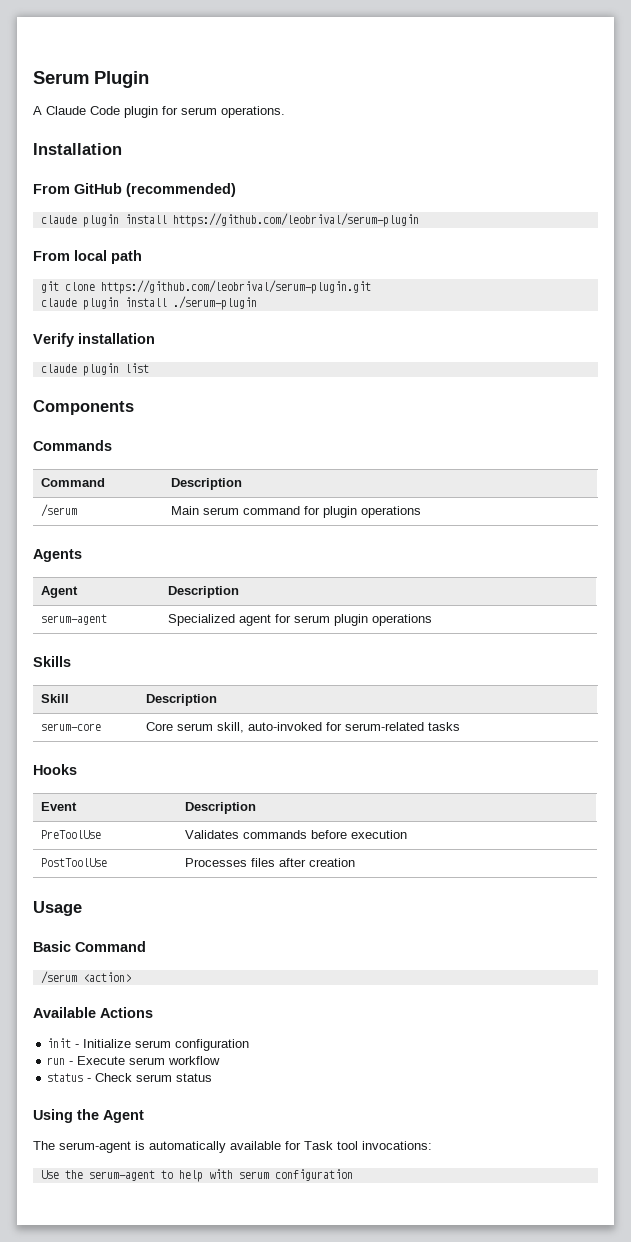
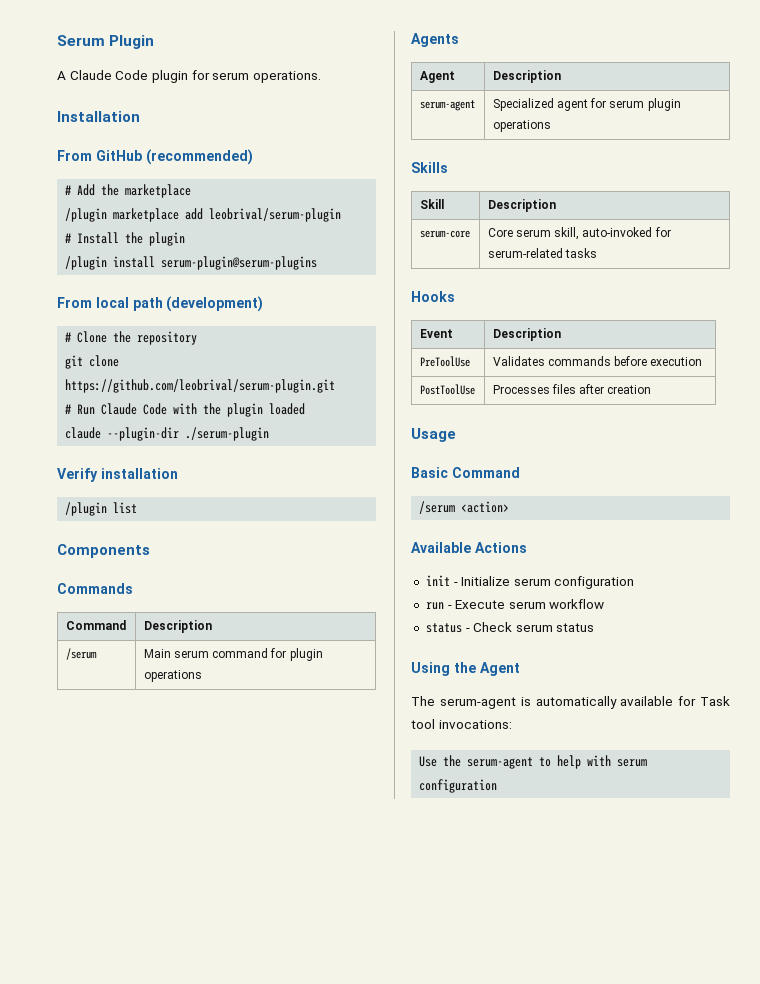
[40,213,419,227] [33,250,142,264] [40,280,371,294] [40,297,167,310] claude plugin install https://github.com/leobrival/serum-plugin // From local path // git clone https://github.com/leobrival/serum-plugin.git // claude plugin install -> [65,184,192,198] [65,208,342,222] [65,232,186,246] [65,256,318,270] [57,296,264,312] [65,331,198,345] [65,355,120,369] [65,379,336,393] [65,403,306,417] [65,427,180,441] # Add the marketplace // /plugin marketplace add leobrival/serum-plugin // # Install the plugin // /plugin install serum-plugin@serum-plugins // From local path (development) // # Clone the repository // git clone https://github.com/leobrival/serum-plugin.git // # Run Claude Code with the plugin loaded // claude --plugin-dir
[40,363,119,376] claude plugin -> [65,502,108,516] /plugin

